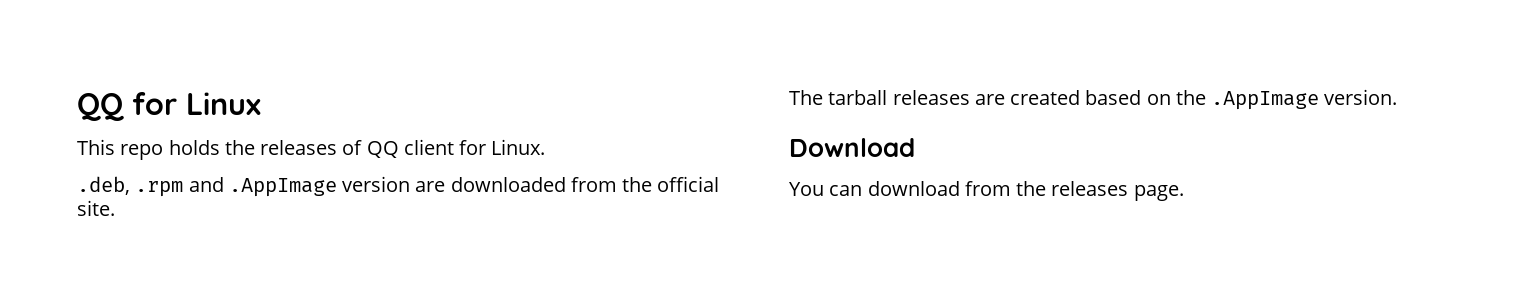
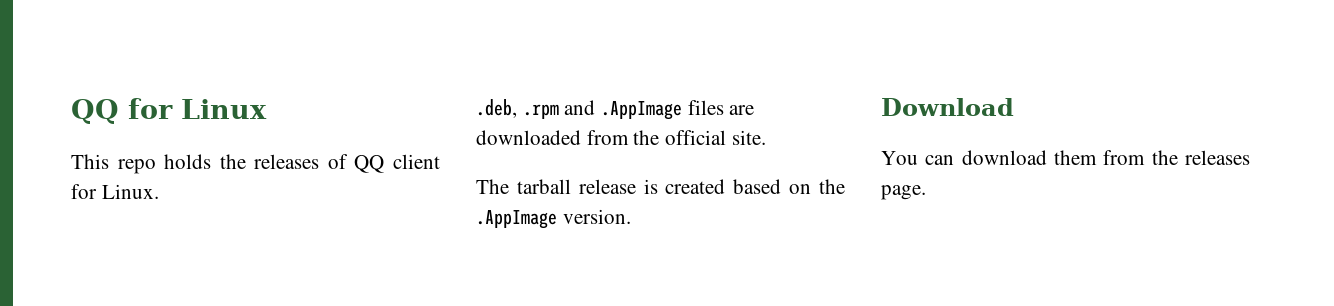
[342,176,411,192] version -> [687,100,724,115] files
[892,90,1005,105] releases are -> [578,179,658,194] release is
(960, 188) none -> [1054,150,1097,165] them

